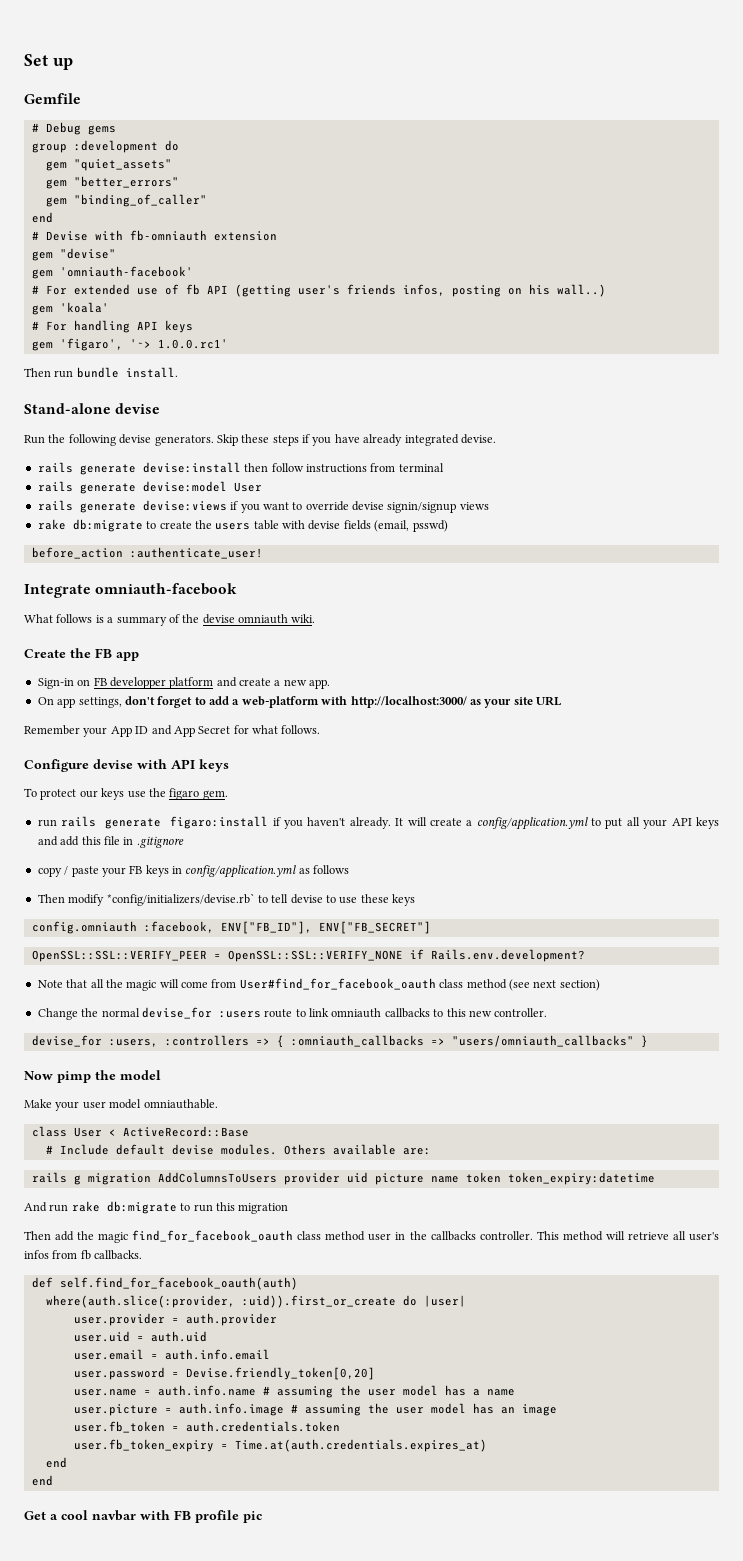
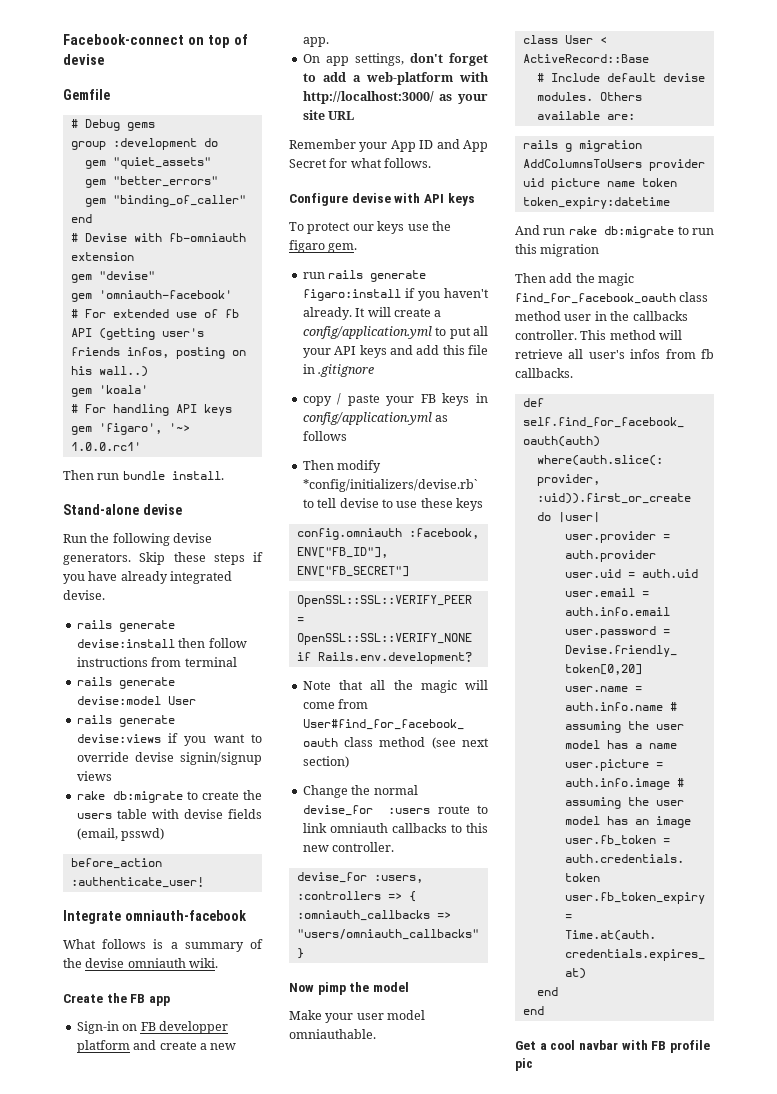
[24,54,73,70] Set up -> [63,34,248,48] [63,54,105,65] Facebook-connect on top of devise

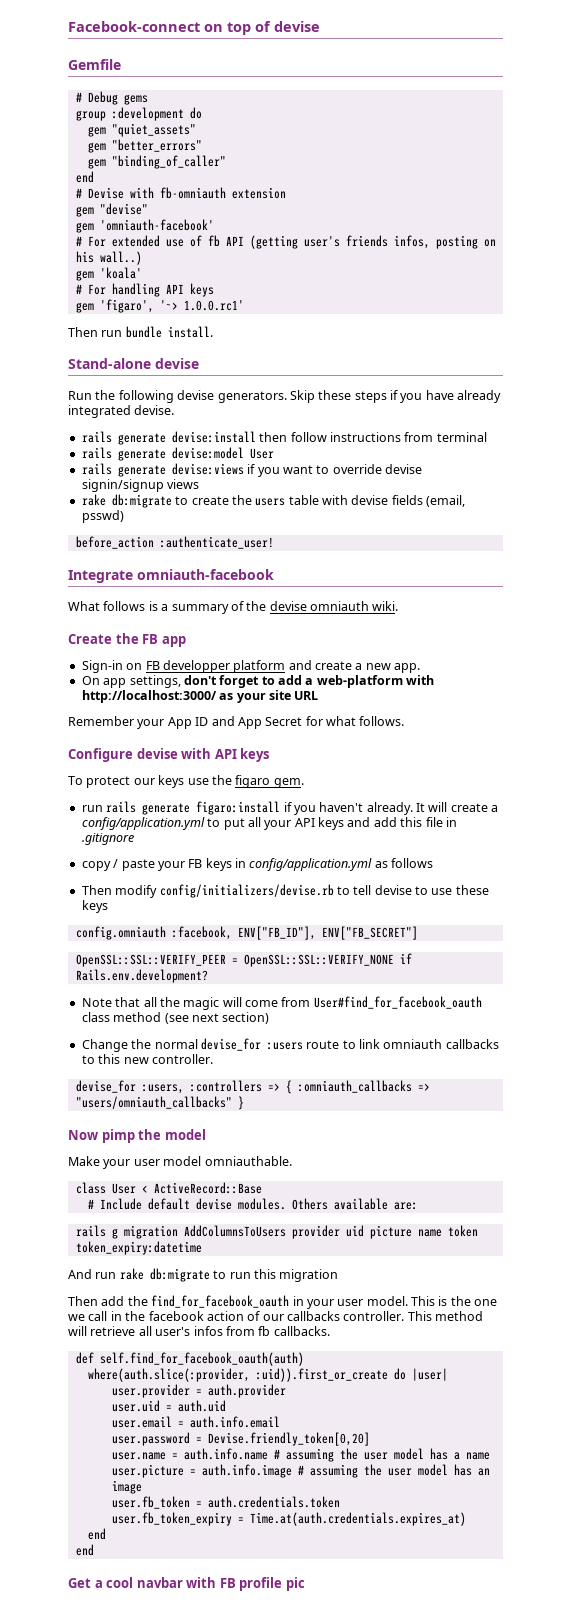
[302,479,477,492] *config/initializers/devise.rb` -> [159,884,334,898] config/initializers/devise.rb
[598,273,635,286] [515,292,709,304] [515,311,630,321] magic find_for_facebook_oauth class method user in the -> [151,1295,498,1309] [68,1311,284,1321] find_for_facebook_oauth in your user model. This is the one we call in the facebook action of our

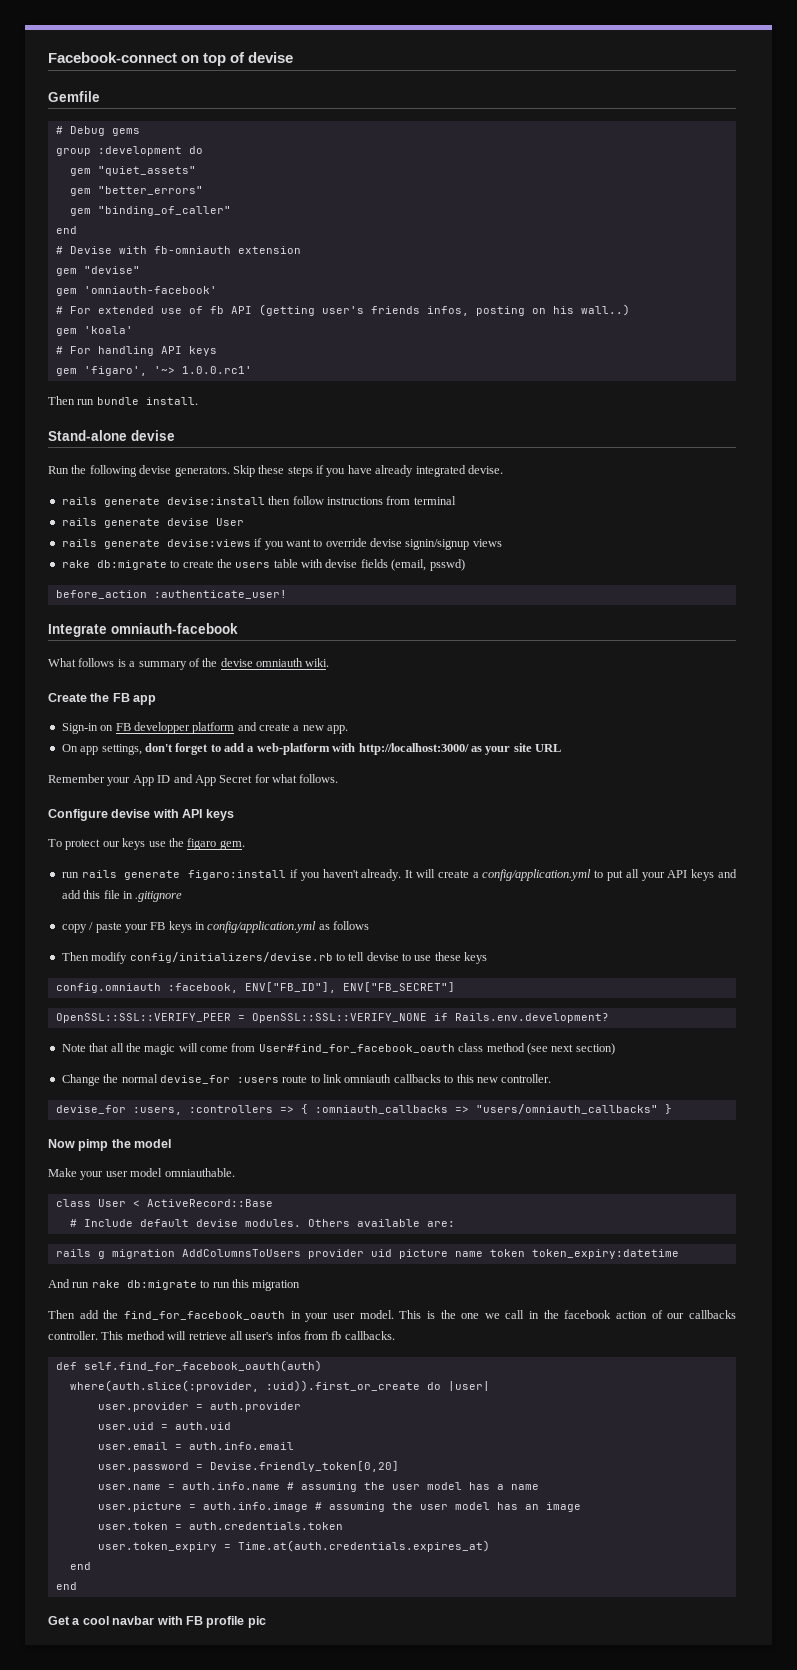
[171,447,244,459] devise:model -> [166,518,209,526] devise
[111,1496,190,1509] user.fb_token -> [97,1522,168,1530] user.token
[111,1512,232,1526] user.fb_token_expiry -> [97,1542,217,1552] user.token_expiry

